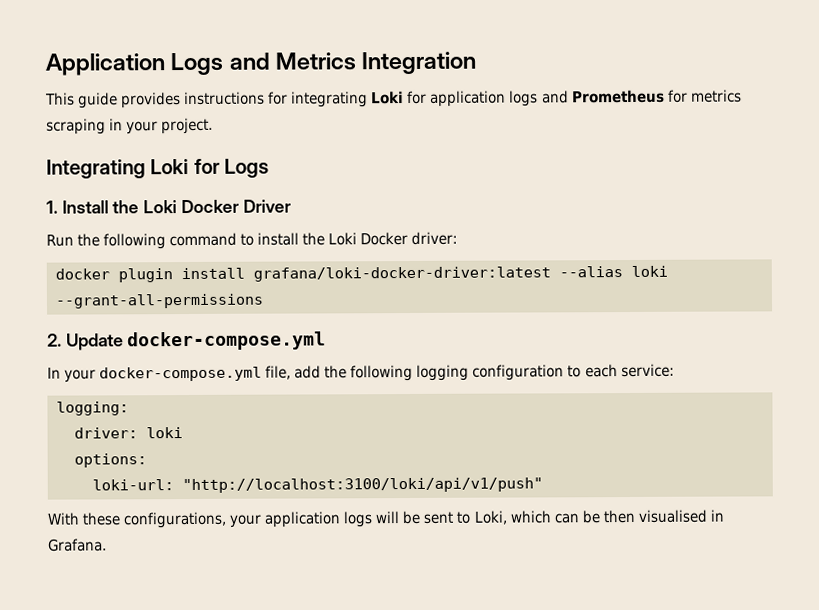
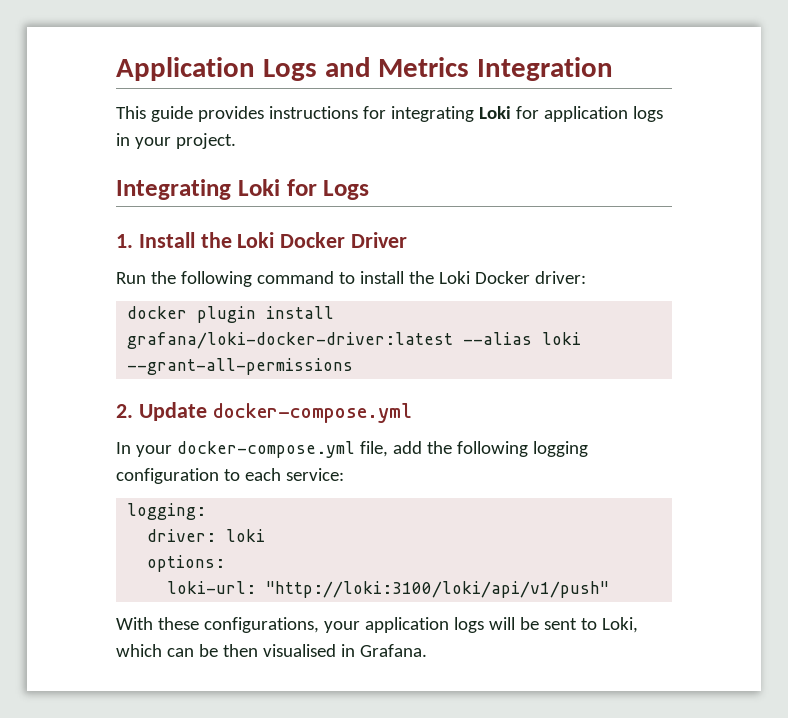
[541,89,742,104] [46,118,106,135] and Prometheus for metrics scraping -> (663, 114) none
[182,477,543,494] "http://localhost:3100/loki/api/v1/push" -> [266,581,610,598] "http://loki:3100/loki/api/v1/push"

